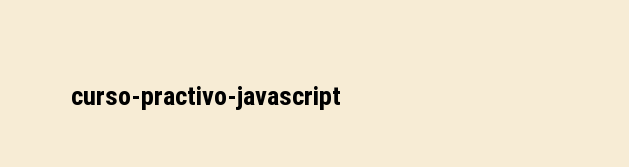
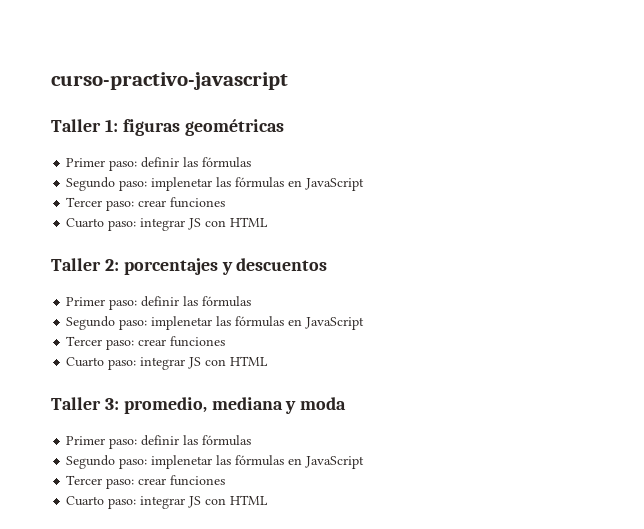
(341, 98) none -> [51,119,284,136] [66,157,252,171] [66,177,365,191] [66,197,226,211] [66,217,269,231] [51,258,328,275] [66,296,252,310] [66,316,365,330] [66,336,226,350] [66,356,269,370] [51,397,347,414] [66,435,252,449] [66,455,365,469] [66,475,226,489] [66,495,269,509] // Taller 1: figuras geométricas // Primer paso: definir las fórmulas // Segundo paso: implenetar las fórmulas en JavaScript // Tercer paso: crear funciones // Cuarto paso: integrar JS con HTML // Taller 2: porcentajes y descuentos // Primer paso: definir las fórmulas // Segundo paso: implenetar las fórmulas en JavaScript // Tercer paso: crear funciones // Cuarto paso: integrar JS con HTML // Taller 3: promedio, mediana y moda // Primer paso: definir las fórmulas // Segundo paso: implenetar las fórmulas en JavaScript // Tercer paso: crear funciones // Cuarto paso: integrar JS con HTML

